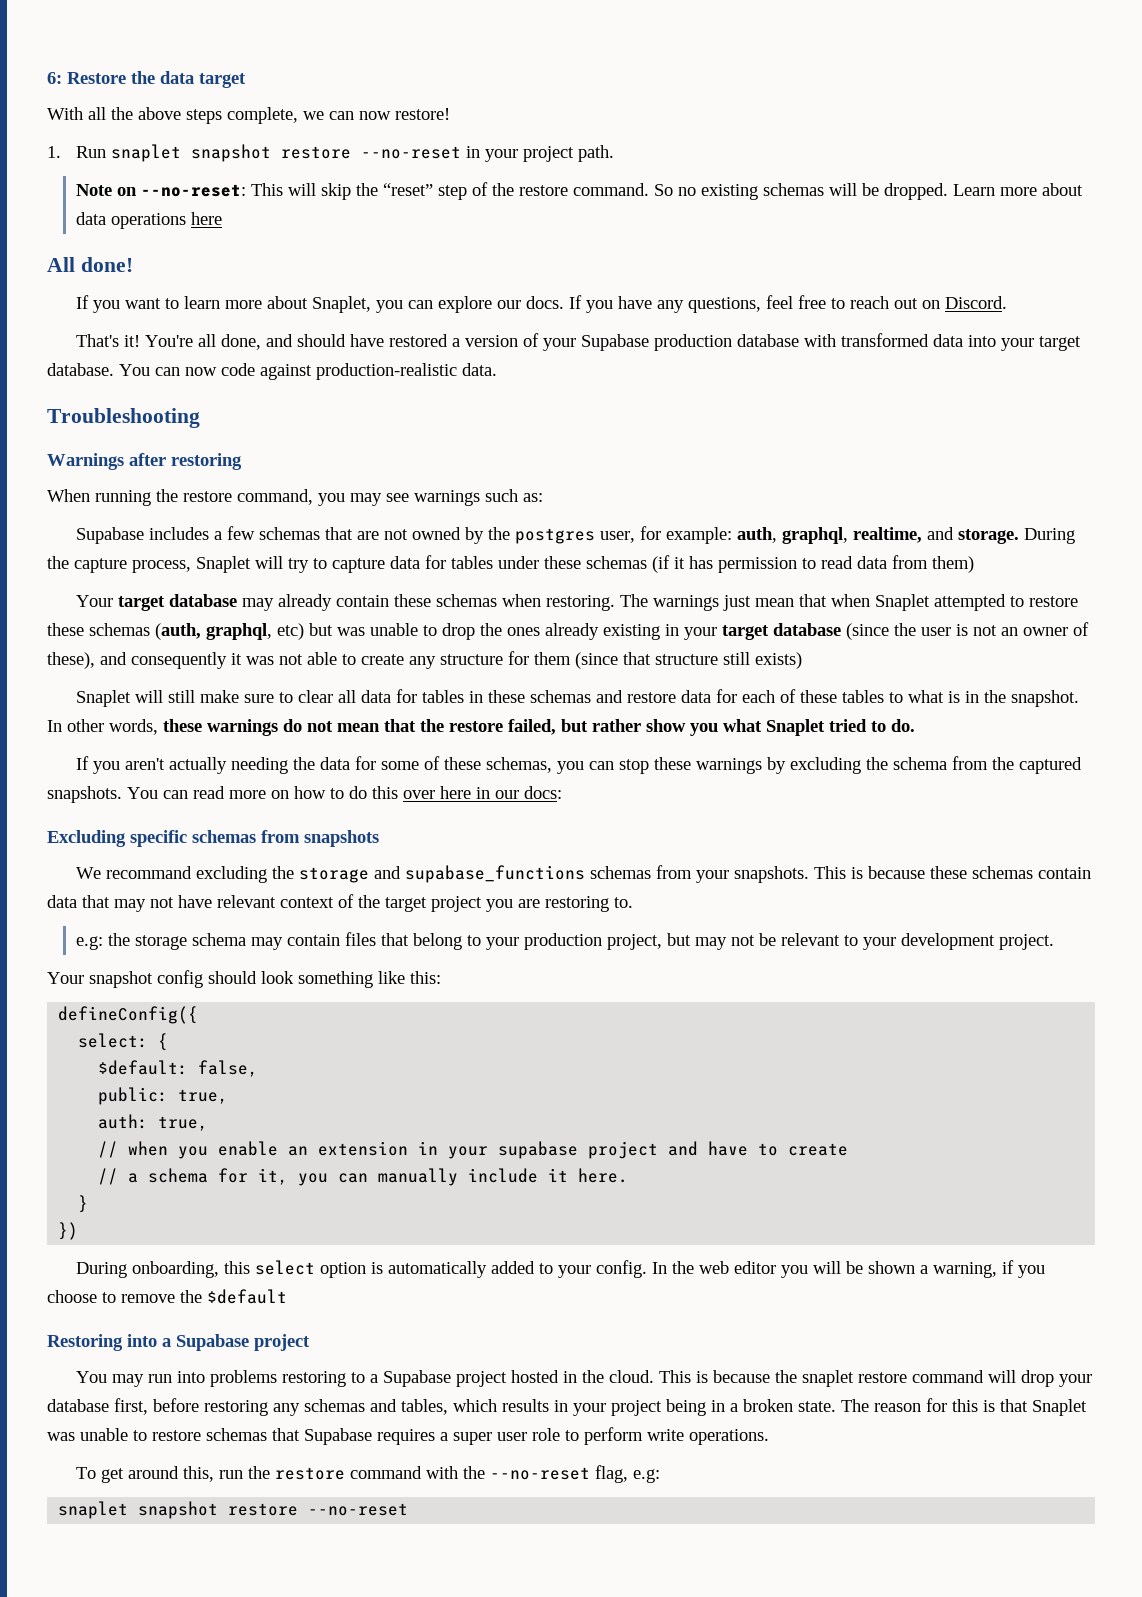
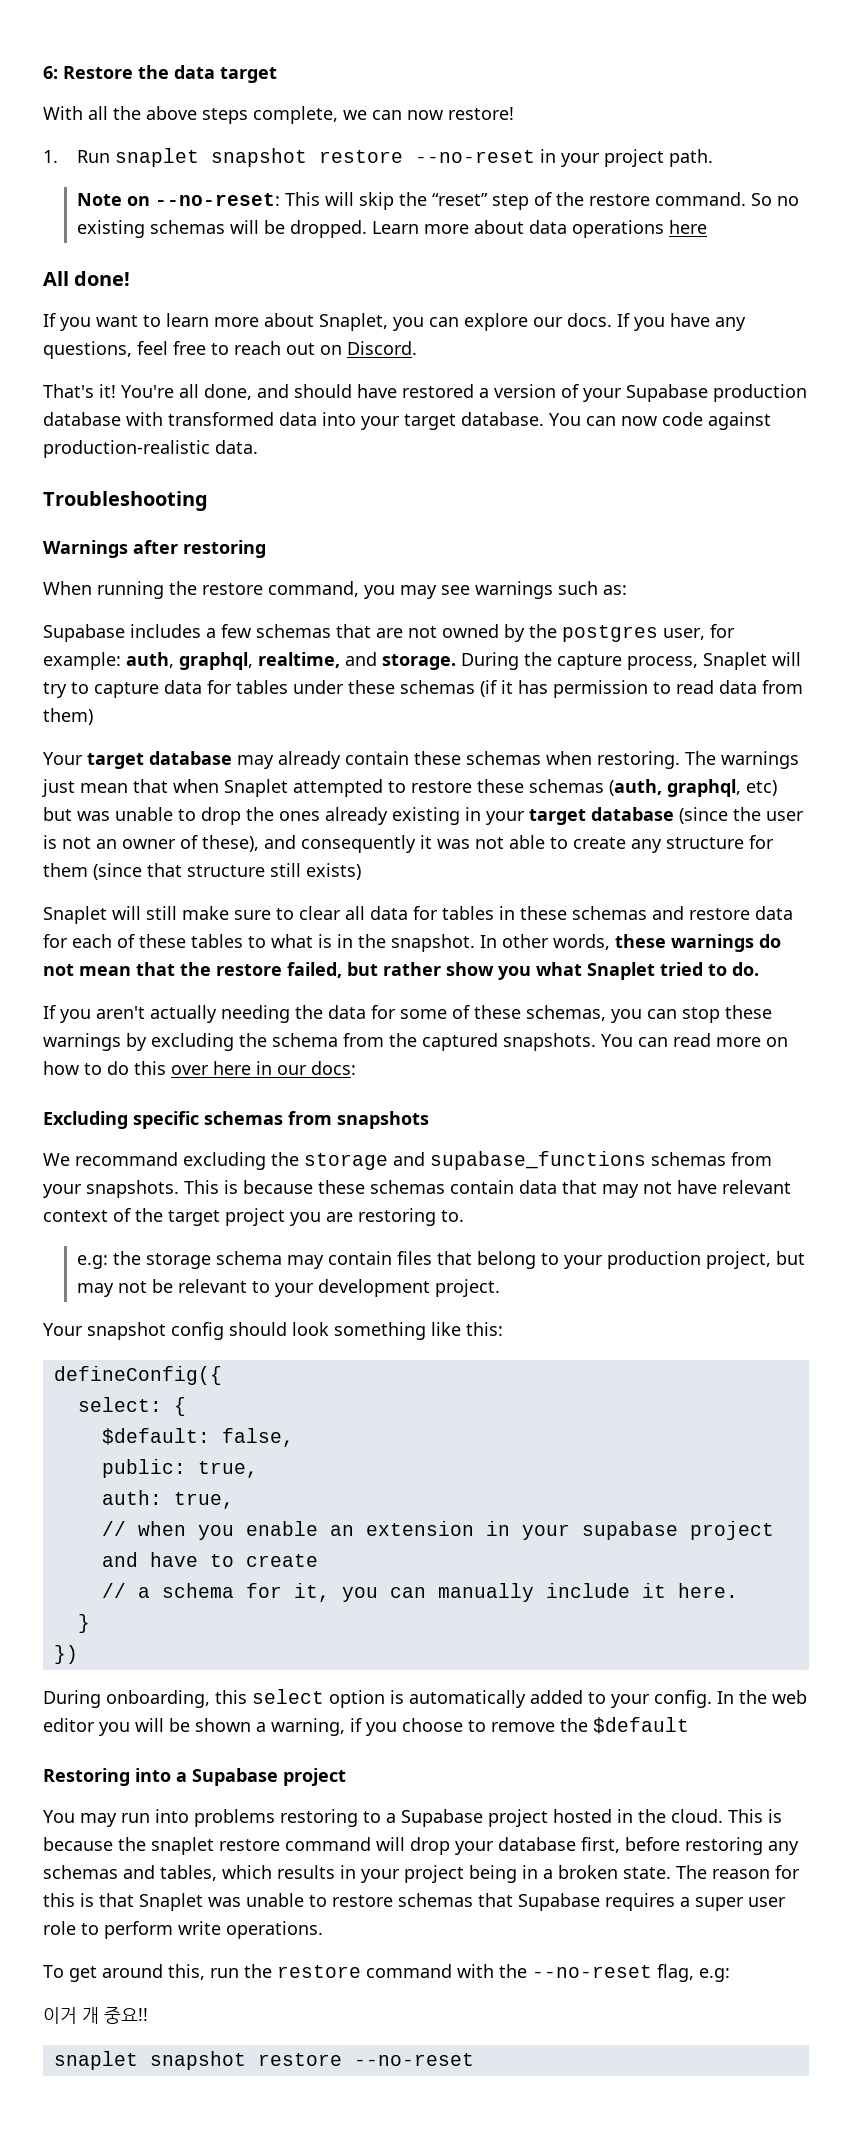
(661, 1476) none -> [43,2007,148,2024] // 이거 개 중요!!

